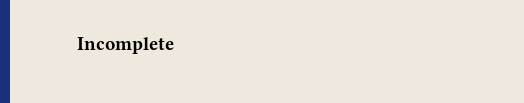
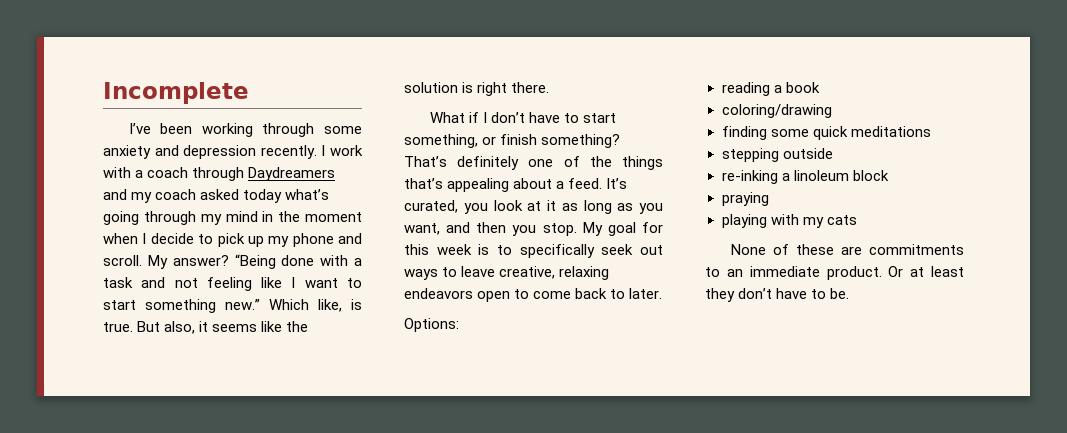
(174, 45) none -> [128,123,362,137] [103,145,363,159] [103,167,336,181] [103,189,330,203] [103,211,363,225] [103,233,362,247] [103,254,362,269] [103,277,362,291] [103,299,362,313] [103,321,309,334] [404,82,550,96] [429,112,616,123] [404,134,621,148] [404,156,663,170] [404,178,628,192] [404,200,663,214] [404,222,663,236] [404,244,663,258] [404,266,610,280] [404,288,663,302] [404,318,459,332] [721,82,820,96] [721,104,832,118] [721,126,931,140] [721,148,833,162] [721,170,889,184] [721,192,769,206] [721,214,857,228] [730,244,964,255] [705,266,964,280] [705,288,850,302] // I’ve been working through some anxiety and depression recently. I work with a coach through Daydreamers and my coach asked today what’s going through my mind in the moment when I decide to pick up my phone and scroll. My answer? “Being done with a task and not feeling like I want to start something new.” Which like, is true. But also, it seems like the solution is right there. // What if I don’t have to start something, or finish something? That’s definitely one of the things that’s appealing about a feed. It’s curated, you look at it as long as you want, and then you stop. My goal for this week is to specifically seek out ways to leave creative, relaxing endeavors open to come back to later. // Options: // reading a book // coloring/drawing // finding some quick meditations // stepping outside // re-inking a linoleum block // praying // playing with my cats // None of these are commitments to an immediate product. Or at least they don’t have to be.

